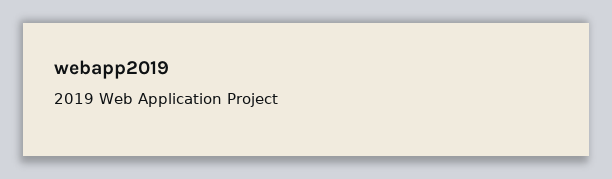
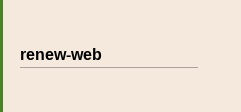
[54,60,169,79] [54,93,278,107] webapp2019 // 2019 Web Application Project -> [20,48,102,60] renew-web

